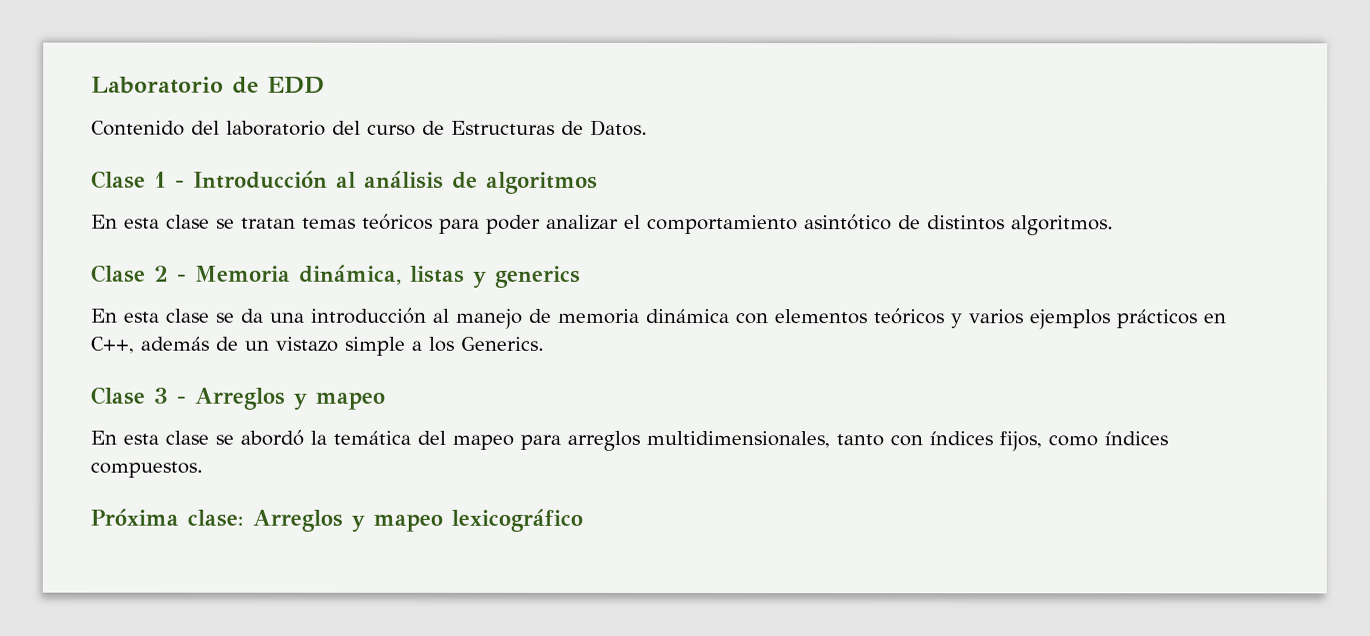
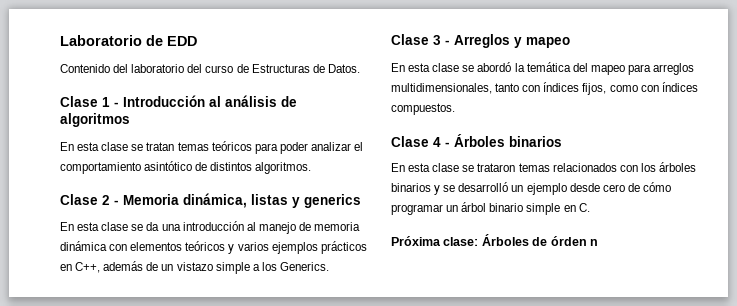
(1098, 441) none -> [640,85,659,92] con
[90,508,583,532] Próxima clase: Arreglos y mapeo lexicográfico -> [391,134,562,147] [391,162,696,172] [391,182,671,195] [391,202,590,215] [391,234,598,246] Clase 4 - Árboles binarios // En esta clase se trataron temas relacionados con los árboles binarios y se desarrolló un ejemplo desde cero de cómo programar un árbol binario simple en C. // Próxima clase: Árboles de órden n

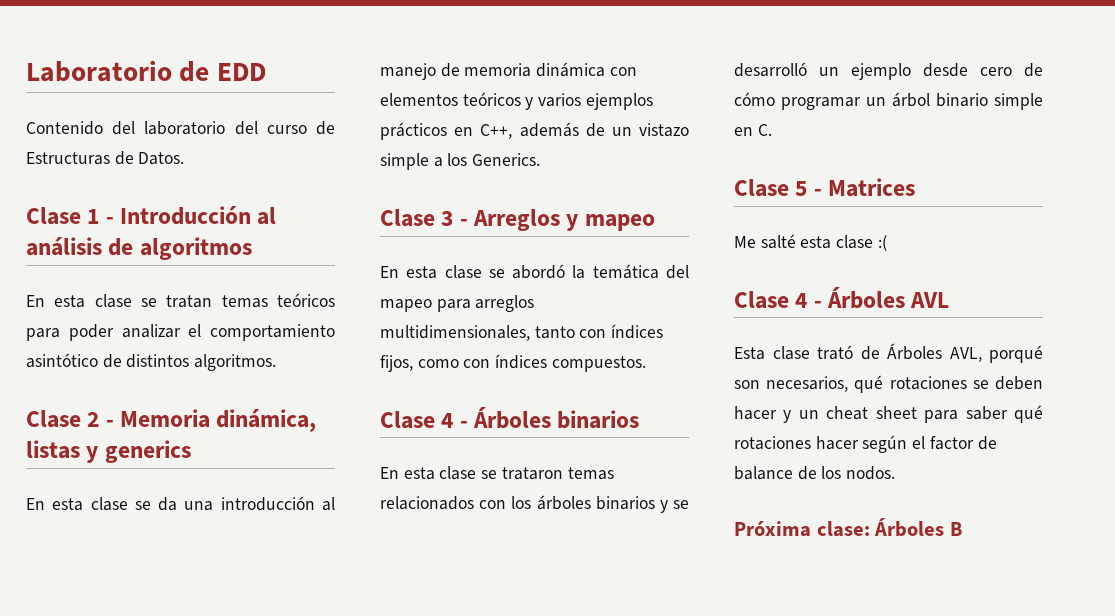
(590, 207) none -> [734,178,916,197] [734,234,887,251] [734,287,950,309] [734,343,1043,363] [734,375,1043,393] [734,405,1043,423] [734,435,997,453] [734,466,896,480] // Clase 5 - Matrices // Me salté esta clase :( // Clase 4 - Árboles AVL // Esta clase trató de Árboles AVL, porqué son necesarios, qué rotaciones se deben hacer y un cheat sheet para saber qué rotaciones hacer según el factor de balance de los nodos.
[532,236,598,246] de órden n -> [949,522,962,536] B

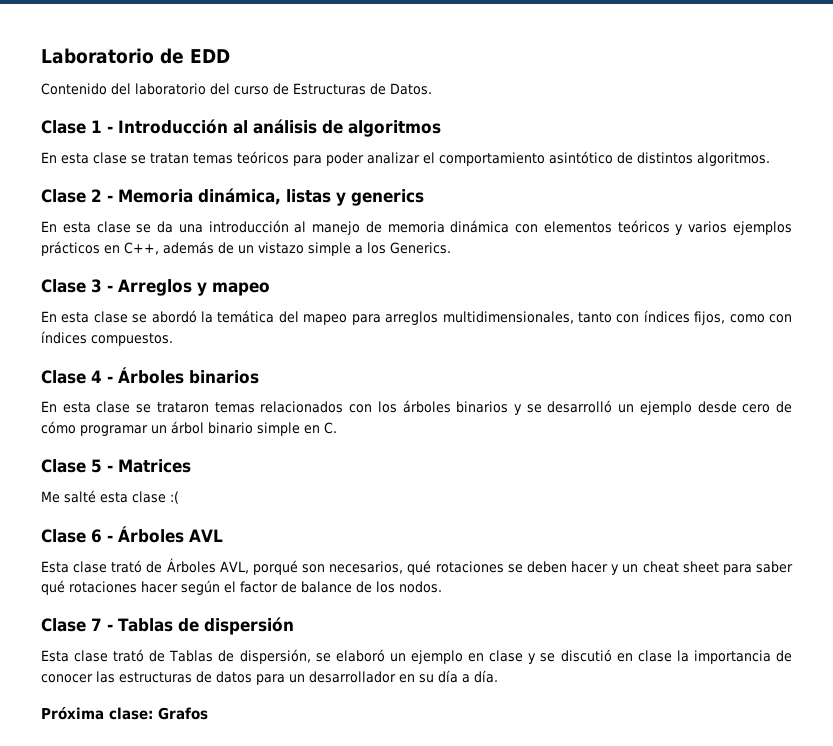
[795,293,808,308] 4 -> [91,529,102,543] 6
(896, 473) none -> [41,617,294,635] [41,649,792,664] [41,670,498,685] // Clase 7 - Tablas de dispersión // Esta clase trató de Tablas de dispersión, se elaboró un ejemplo en clase y se discutió en clase la importancia de conocer las estructuras de datos para un desarrollador en su día a día.
[874,518,962,537] Árboles B -> [158,707,208,720] Grafos

